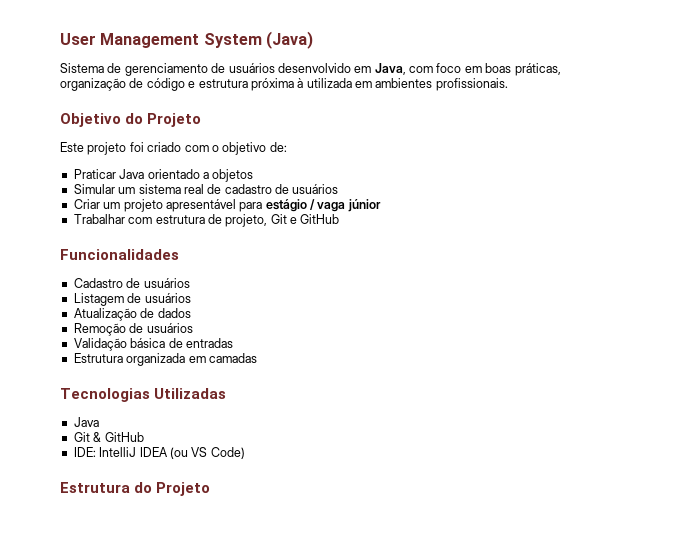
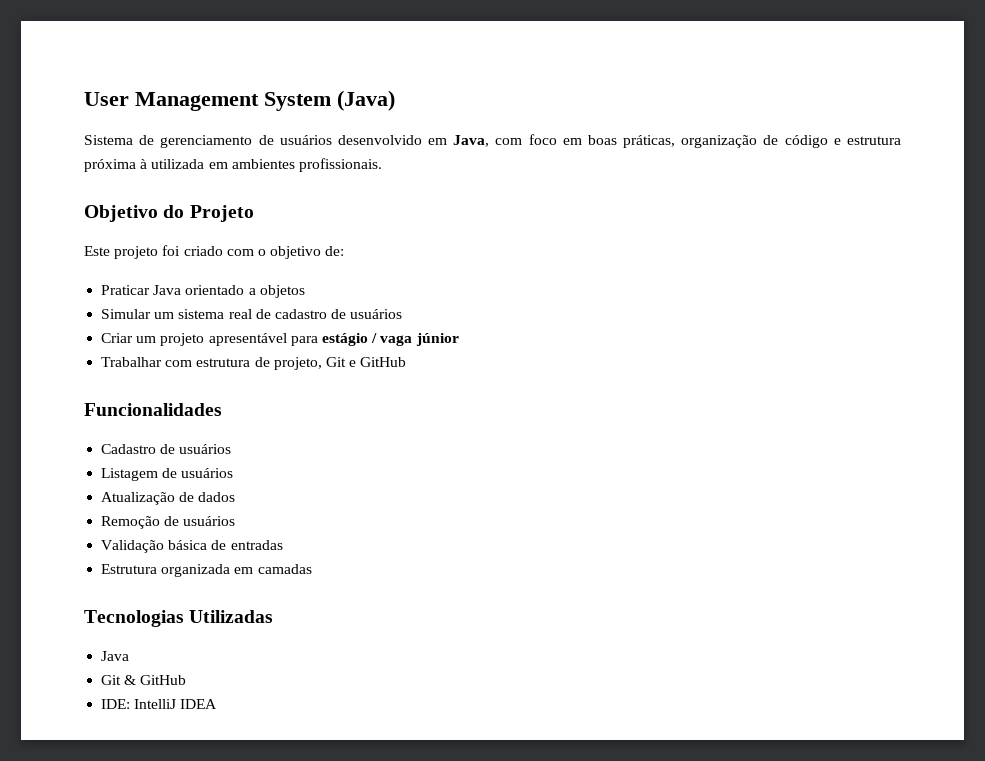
[169,447,245,459] [60,482,211,496] (ou VS Code) // Estrutura do Projeto -> (218, 704) none

